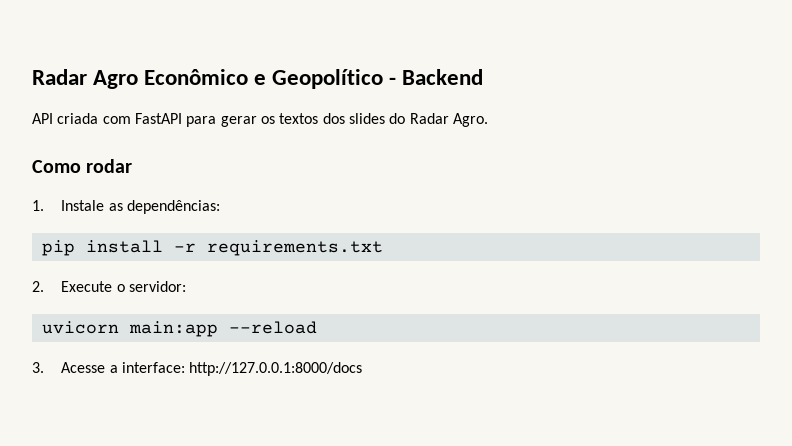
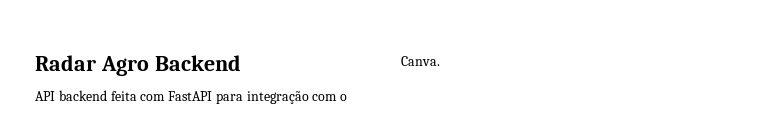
[144,69,397,89] Econômico e Geopolítico - -> (149, 66) none
[57,113,99,124] criada -> [58,90,137,101] backend feita
[220,113,488,127] [32,159,133,173] [32,200,221,214] [41,240,383,256] [32,281,187,292] [41,321,317,337] [32,362,363,376] gerar os textos dos slides do Radar Agro. // Como rodar // 1. Instale as dependências: // pip install -r requirements.txt // 2. Execute o servidor: // uvicorn main:app --reload // 3. Acesse a interface: http://127.0.0.1:8000/docs -> [246,91,348,104] [401,56,440,66] integração com o Canva.

